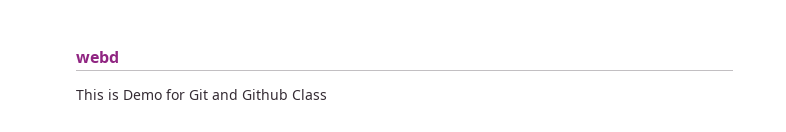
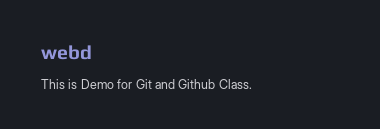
[292,89,327,100] Class -> [218,79,252,89] Class.

